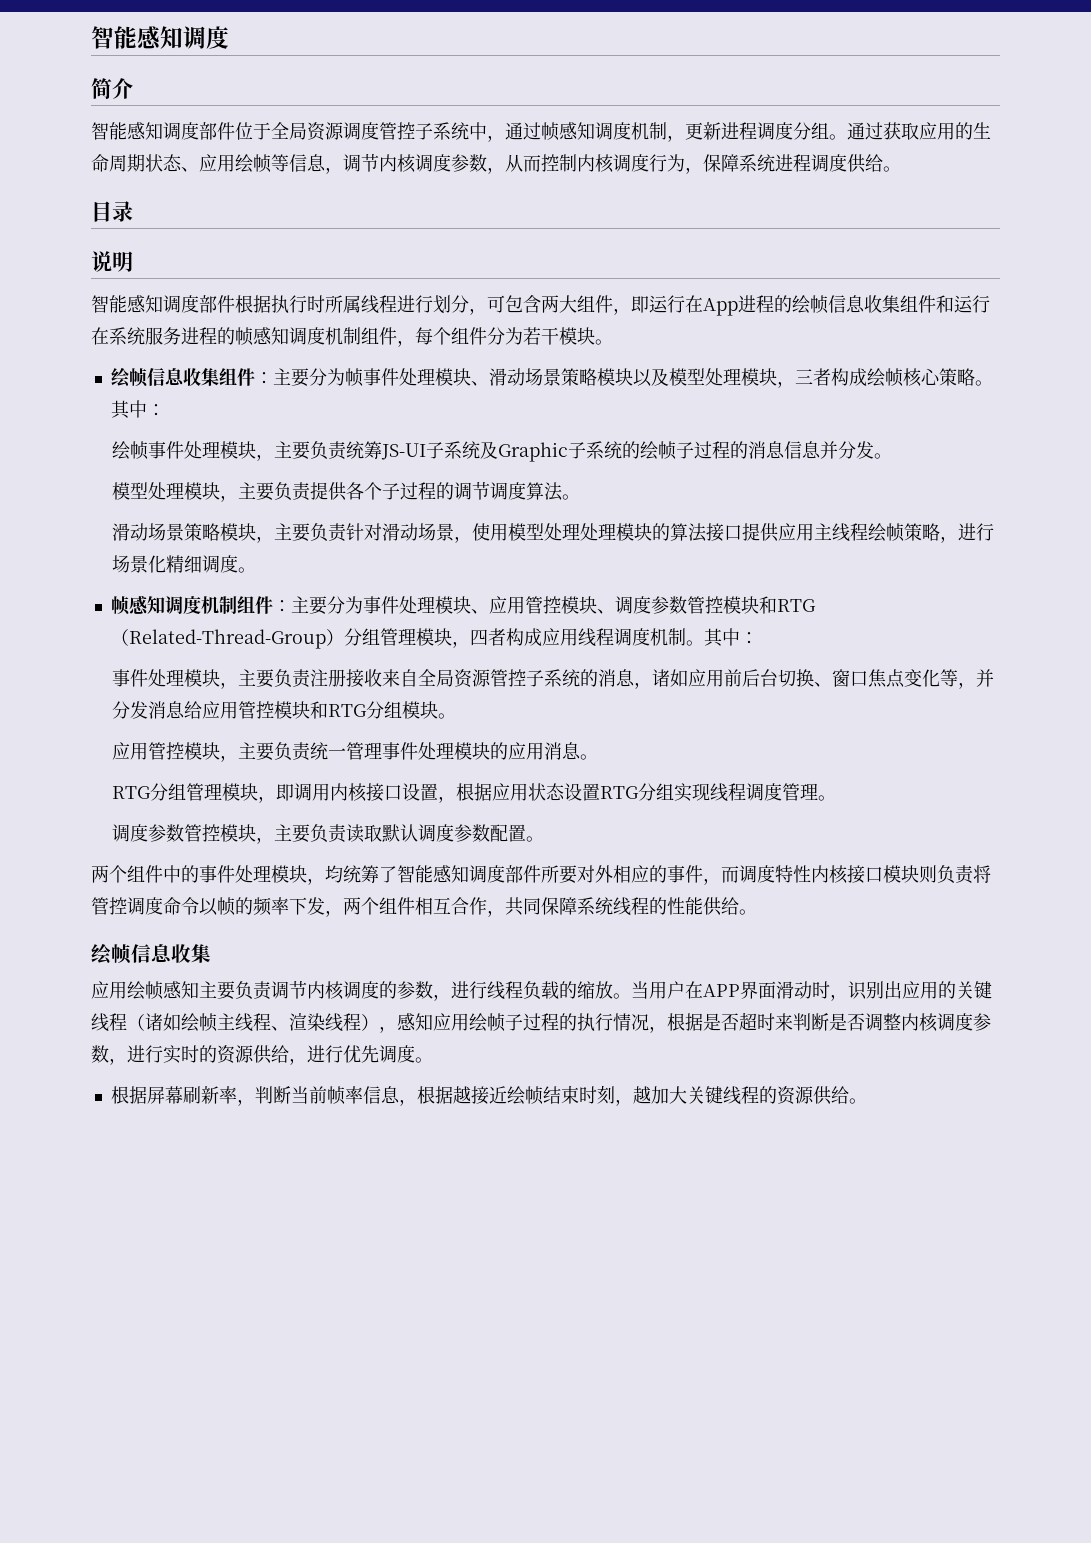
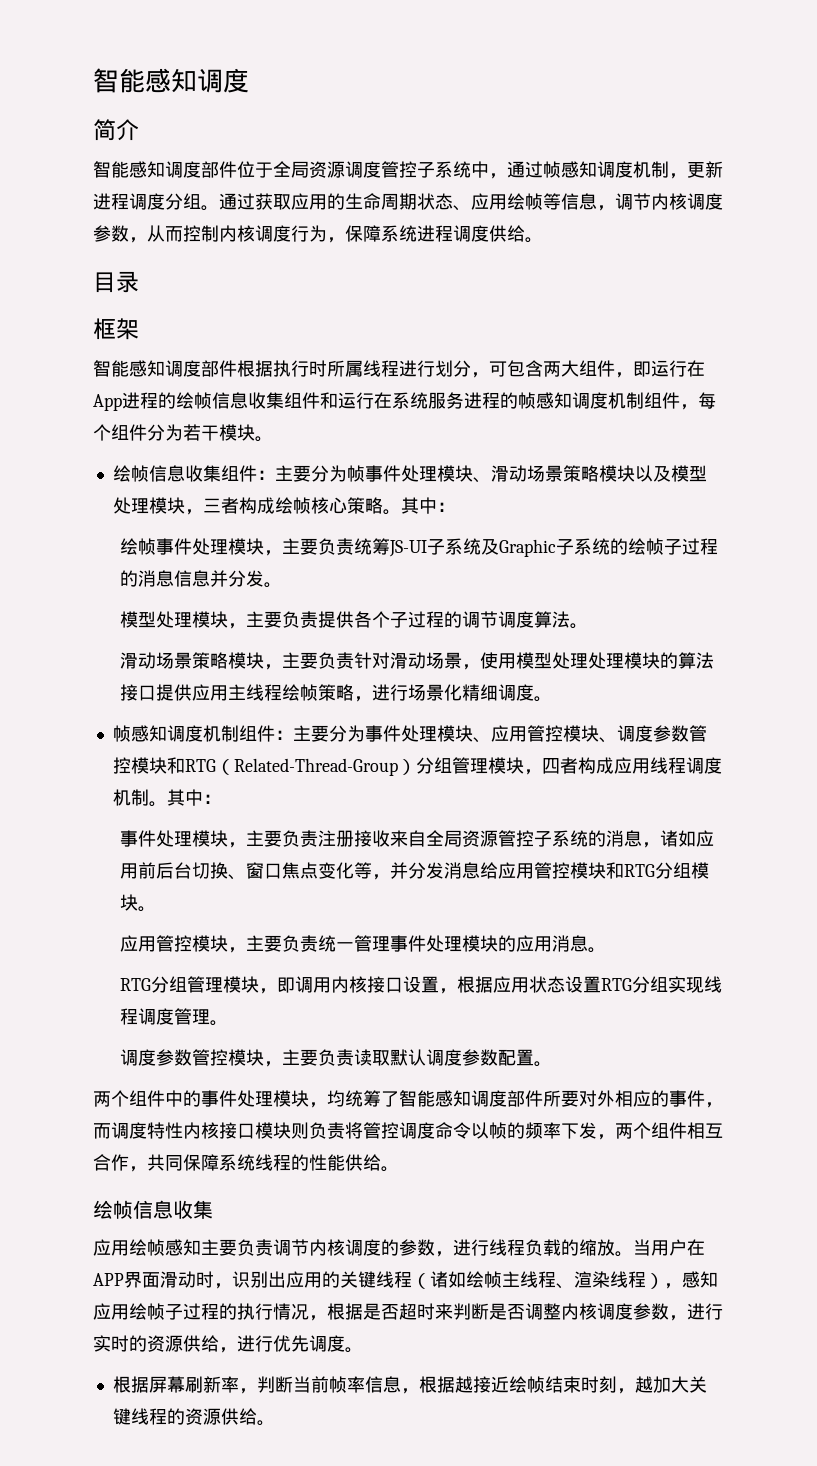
[91,251,133,272] 说明 -> [93,318,139,340] 框架

